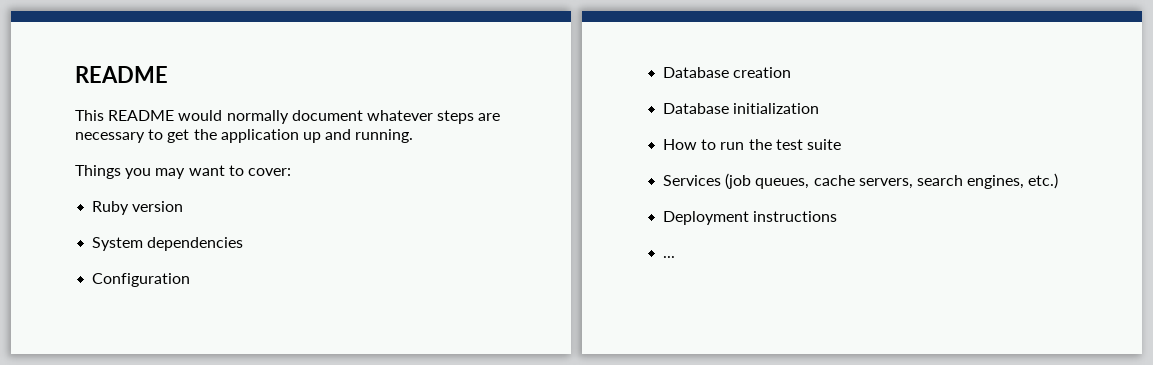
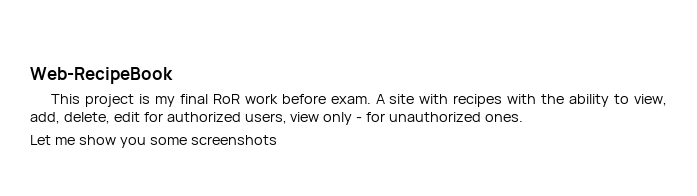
[75,66,168,83] README -> [30,67,173,84] Web-RecipeBook
[108,110,501,124] [75,129,414,143] [75,165,291,179] [92,201,184,215] [92,237,244,251] [92,273,191,287] [663,67,792,78] [663,103,820,114] [663,139,841,150] [663,173,1059,189] [663,211,838,225] [663,256,676,258] README would normally document whatever steps are necessary to get the application up and running. // Things you may want to cover: // Ruby version // System dependencies // Configuration // Database creation // Database initialization // How to run the test suite // Services (job queues, cache servers, search engines, etc.) // Deployment instructions // ... -> [85,94,667,107] [30,112,524,125] [30,135,277,148] project is my final RoR work before exam. A site with recipes with the ability to view, add, delete, edit for authorized users, view only - for unauthorized ones. // Let me show you some screenshots

